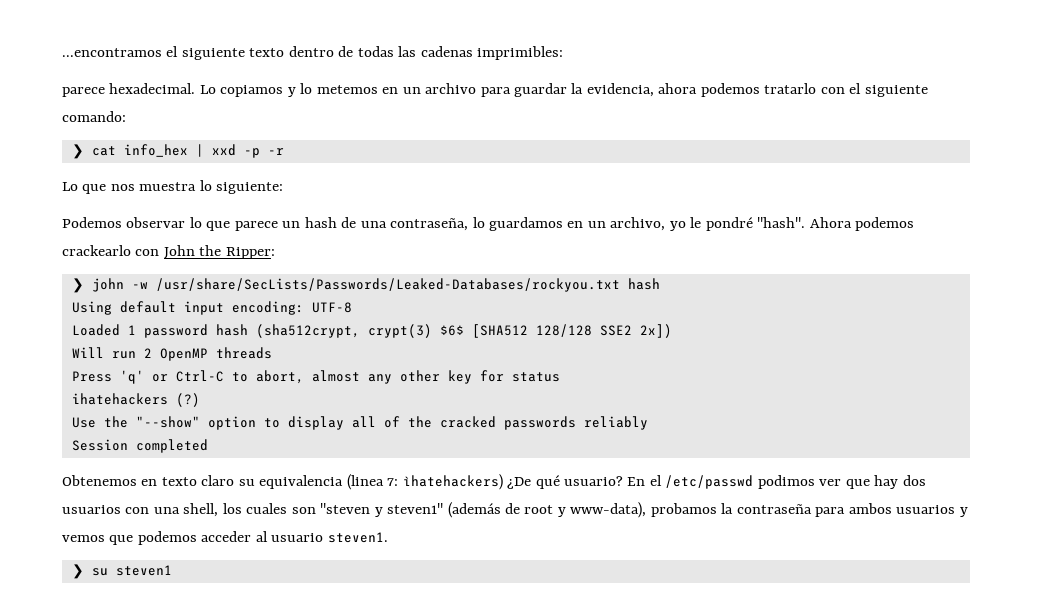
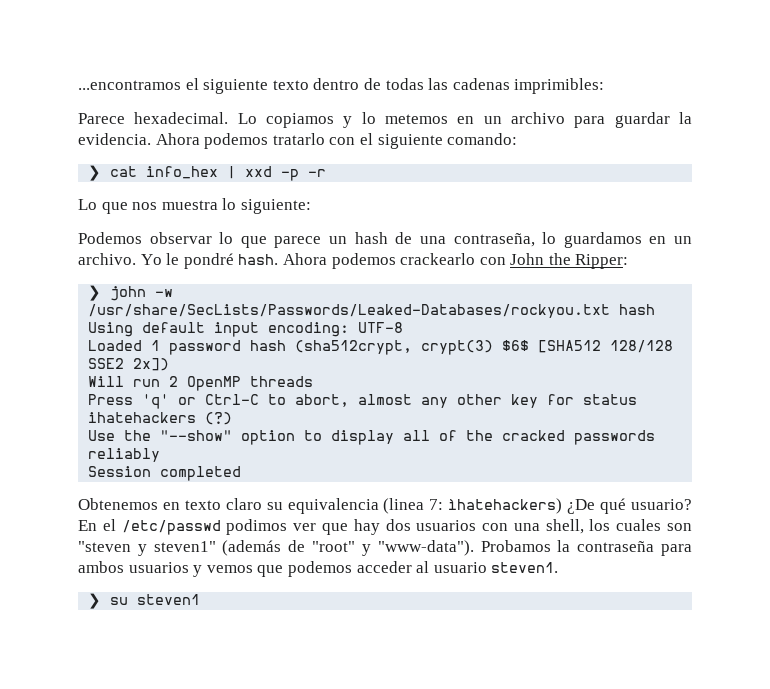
[62,87,105,97] parece -> [78,113,125,124] Parece
[586,83,698,97] evidencia, ahora -> [78,133,200,145] evidencia. Ahora
[610,217,686,231] archivo, yo -> [78,253,162,265] archivo. Yo
[757,217,806,228] "hash". -> [238,254,279,265] hash.
[524,502,717,518] root y www-data), probamos -> [312,540,551,556] "root" y "www-data"). Probamos

